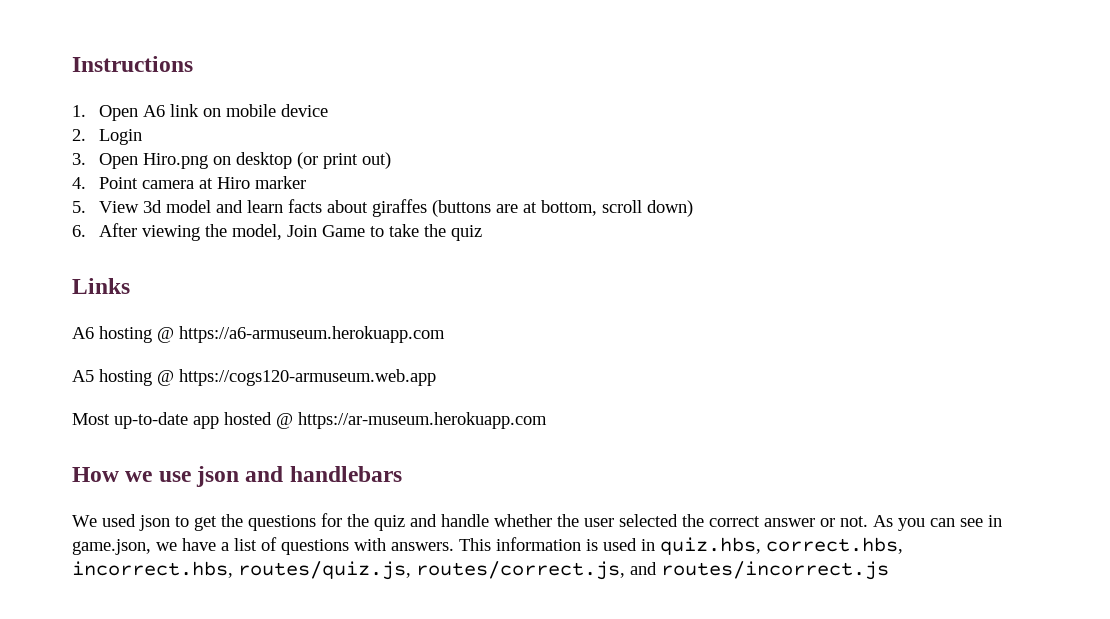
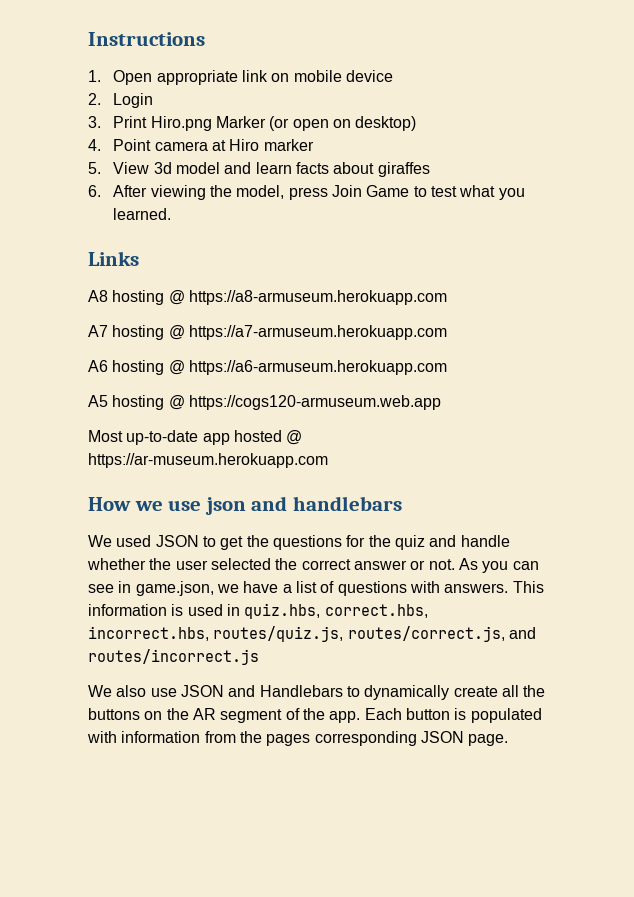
[143,105,166,117] A6 -> [156,70,238,85] appropriate
[99,152,392,169] Open Hiro.png on desktop (or print out) -> [113,116,417,131] Print Hiro.png Marker (or open on desktop)
[432,200,694,217] (buttons are at bottom, scroll down) -> (430, 169) none
(283, 232) none -> [288,187,328,200] press
[389,224,483,241] [72,278,130,294] take the quiz // Links -> [431,185,525,200] [113,208,172,220] [88,251,139,266] [88,290,447,305] [88,325,447,340] test what you learned. // Links // A8 hosting @ https://a8-armuseum.herokuapp.com // A7 hosting @ https://a7-armuseum.herokuapp.com
[139,515,170,531] json -> [155,535,199,547] JSON
(889, 570) none -> [88,685,546,700] [88,708,542,723] [87,731,509,746] // We also use JSON and Handlebars to dynamically create all the buttons on the AR segment of the app. Each button is populated with information from the pages corresponding JSON page.

